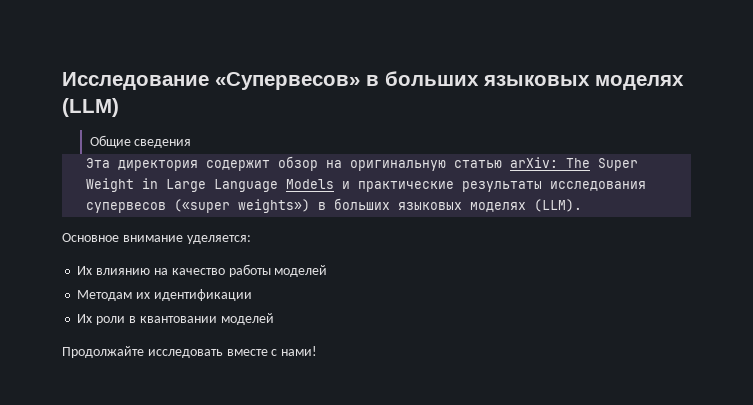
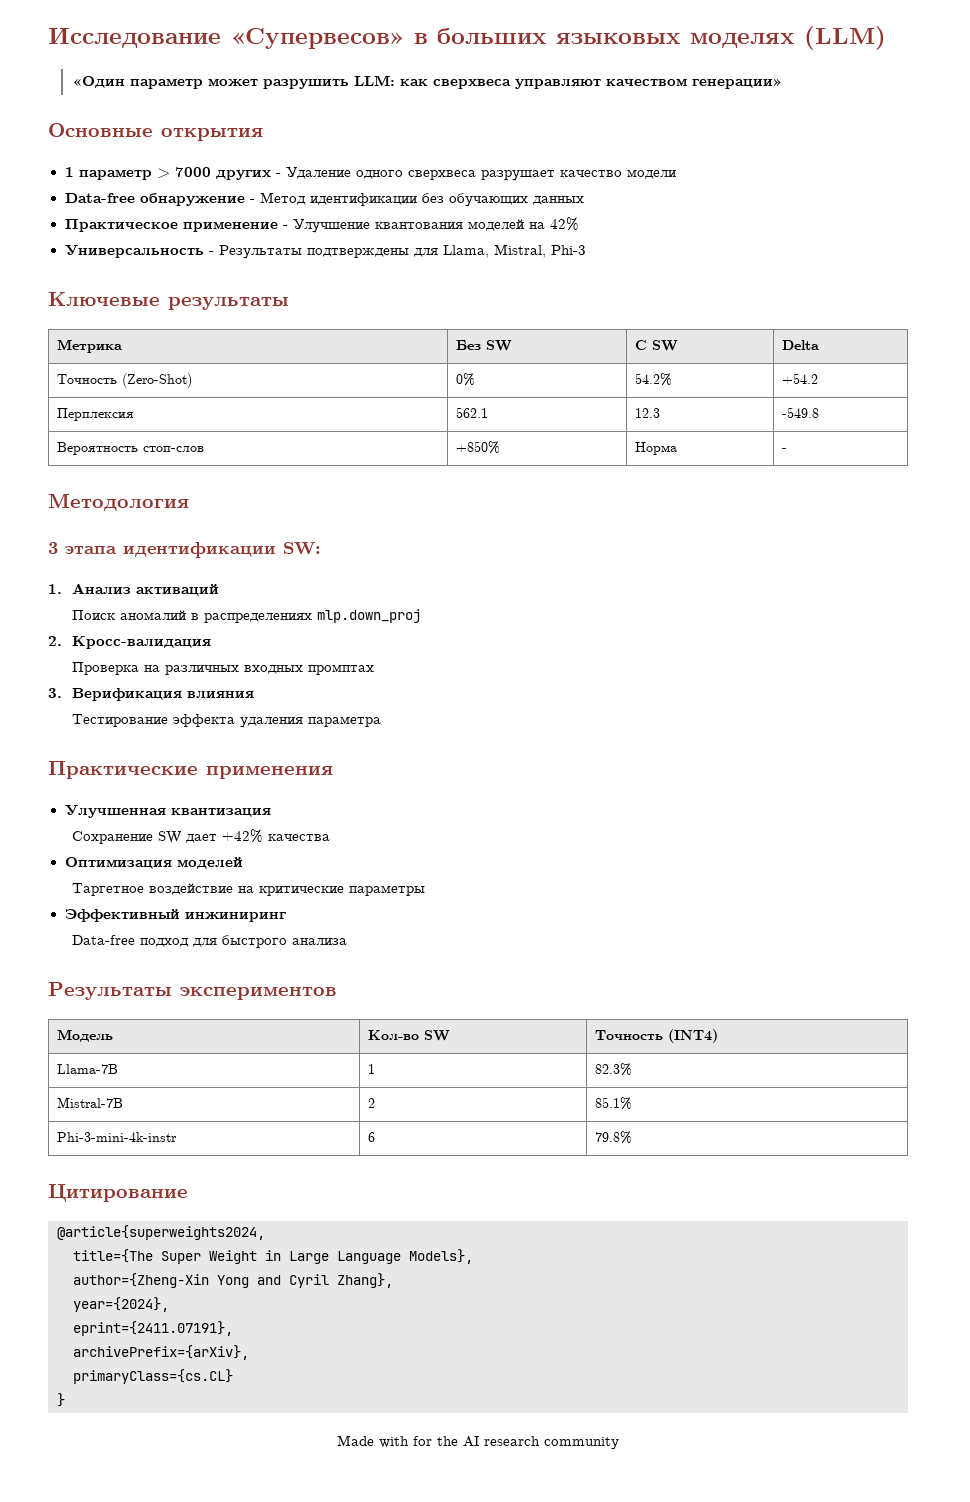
[89,135,192,148] [86,156,591,171] Общие сведения // Эта директория содержит обзор на оригинальную статью arXiv: The -> [71,75,783,89] [48,123,263,141] [64,167,676,181] [64,192,584,207] [64,217,579,233] [64,244,586,259] [48,292,289,310] [56,339,122,353] [455,340,512,351] [634,340,678,351] [781,340,819,350] [56,373,192,388] [455,373,475,386] [634,373,672,386] [781,373,818,384] [56,408,134,421] [455,407,488,418] [634,408,660,418] [781,407,819,418] [56,442,204,455] [455,441,500,454] [634,442,677,455] [781,448,787,452] [48,493,189,511] [48,542,321,558] [48,583,219,596] [71,609,421,623] [48,636,211,649] [71,662,374,675] [48,688,254,701] [71,714,381,728] [48,761,333,779] [64,805,271,818] [71,829,330,844] [64,857,243,869] [71,883,425,896] [64,909,286,922] [71,935,347,948] [48,982,337,1000] [56,1029,113,1042] [367,1030,450,1041] [594,1029,718,1043] [56,1064,118,1074] [367,1064,375,1074] [594,1063,632,1076] [56,1097,123,1108] [367,1098,375,1108] [594,1097,632,1110] [56,1132,177,1142] [367,1132,375,1142] [594,1131,632,1144] [48,1184,188,1202] [57,1225,265,1240] [73,1249,153,1263] «Один параметр может разрушить LLM: как сверхвеса управляют качеством генерации» // Основные открытия // 1 параметр > 7000 других - Удаление одного сверхвеса разрушает качество модели // Data-free обнаружение - Метод идентификации без обучающих данных // Практическое применение - Улучшение квантования моделей на 42% // Универсальность - Результаты подтверждены для Llama, Mistral, Phi-3 // Ключевые результаты // Метрика | Без SW | С SW | Delta // Точность (Zero-Shot) | 0% | 54.2% | +54.2 // Перплексия | 562.1 | 12.3 | -549.8 // Вероятность стоп-слов | +850% | Норма | - // Методология // 3 этапа идентификации SW: // 1. Анализ активаций // Поиск аномалий в распределениях mlp.down_proj // 2. Кросс-валидация // Проверка на различных входных промптах // 3. Верификация влияния // Тестирование эффекта удаления параметра // Практические применения // Улучшенная квантизация // Сохранение SW дает +42% качества // Оптимизация моделей // Таргетное воздействие на критические параметры // Эффективный инжиниринг // Data-free подход для быстрого анализа // Результаты экспериментов // Модель | Кол-во SW | Точность (INT4) // Llama-7B | 1 | 82.3% // Mistral-7B | 2 | 85.1% // Phi-3-mini-4k-instr | 6 | 79.8% // Цитирование // @article{superweights2024, // title={The
[286,179,647,192] [86,198,583,213] [62,233,251,244] [77,264,328,277] [77,289,252,301] [77,313,274,325] [62,346,318,358] Models и практические результаты исследования супервесов («super weights») в больших языковых моделях (LLM). // Основное внимание уделяется: // Их влиянию на качество работы моделей // Методам их идентификации // Их роли в квантовании моделей // Продолжайте исследовать вместе с нами! -> [409,1249,473,1264] [73,1273,393,1288] [73,1297,169,1312] [73,1321,233,1336] [73,1345,249,1360] [73,1369,233,1384] [57,1393,65,1407] [337,1435,619,1449] Models}, // author={Zheng-Xin Yong and Cyril Zhang}, // year={2024}, // eprint={2411.07191}, // archivePrefix={arXiv}, // primaryClass={cs.CL} // } // Made with for the AI research community

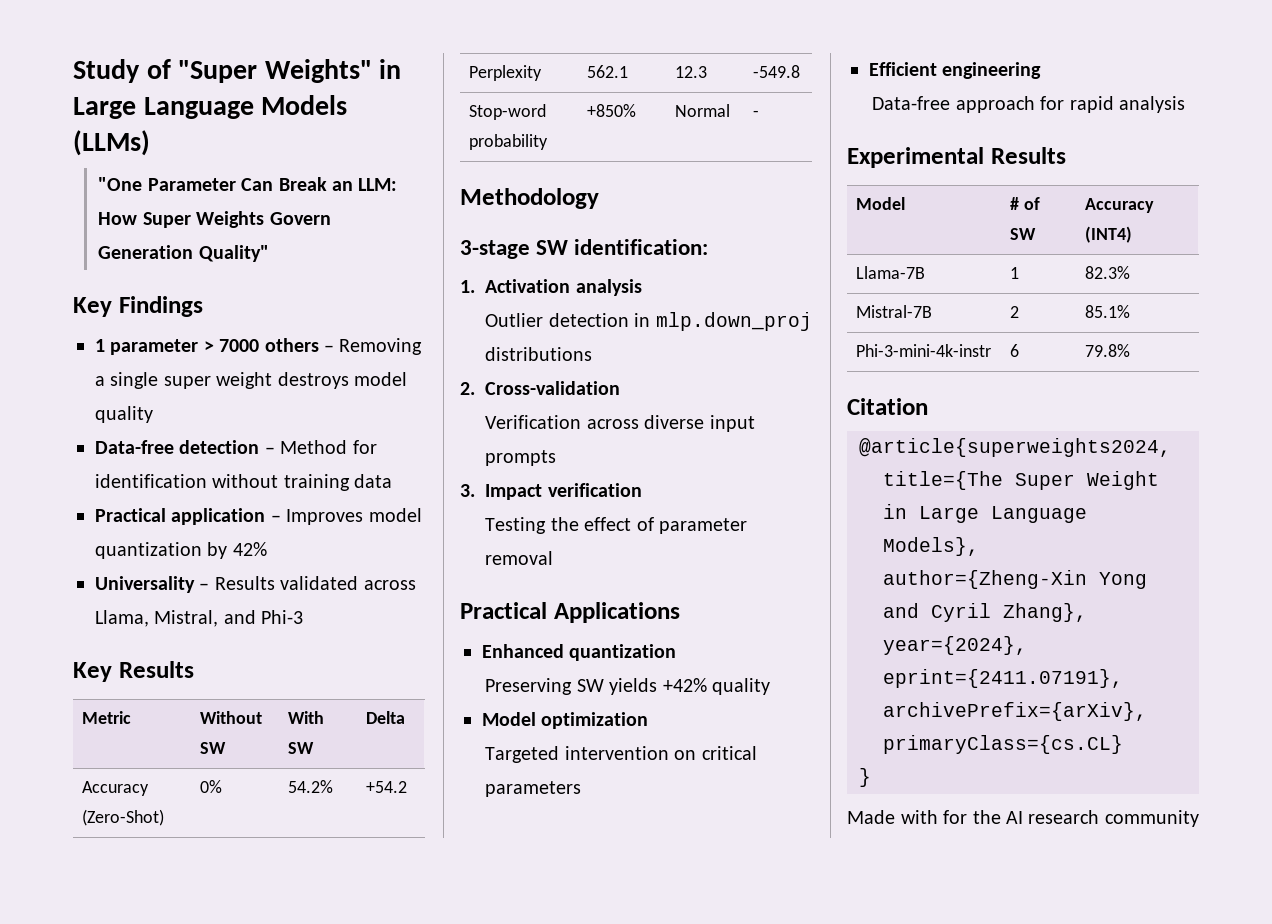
[48,26,886,50] [71,75,783,89] [48,123,263,141] [64,167,152,180] Исследование «Супервесов» в больших языковых моделях (LLM) // «Один параметр может разрушить LLM: как сверхвеса управляют качеством генерации» // Основные открытия // 1 параметр -> [73,59,402,83] [73,95,348,119] [73,130,150,156] [98,177,398,191] [98,211,331,228] [98,245,269,262] [73,296,203,317] [95,339,199,355] Study of "Super Weights" in Large Language Models (LLMs) // "One Parameter Can Break an LLM: How Super Weights Govern Generation Quality" // Key Findings // 1 parameter
[215,167,676,181] [64,192,584,207] [64,217,579,233] [64,245,438,259] других - Удаление одного сверхвеса разрушает качество модели // Data-free обнаружение - Метод идентификации без обучающих данных // Практическое применение - Улучшение квантования моделей на 42% // Универсальность - Результаты подтверждены для -> [264,338,423,355] [95,372,407,389] [95,406,153,423] [95,440,377,454] [95,474,393,491] [95,508,422,525] [95,542,267,559] [95,576,416,593] others – Removing a single super weight destroys model quality // Data-free detection – Method for identification without training data // Practical application – Improves model quantization by 42% // Universality – Results validated across
(546, 251) none -> [223,610,256,624] and
[48,292,289,310] [56,339,122,353] [455,340,512,351] [634,340,647,350] Ключевые результаты // Метрика | Без SW | С -> [73,661,194,682] [82,711,132,724] [200,711,263,724] [200,742,227,754] [288,711,325,724] Key Results // Metric | Without SW | With
[56,374,117,384] Точность -> [82,781,150,796] Accuracy
[56,408,134,421] Перплексия -> [469,65,543,81] Perplexity
[56,442,204,455] Вероятность стоп-слов -> [469,104,547,120] [469,134,549,150] Stop-word probability
[634,442,677,455] Норма -> [675,104,731,117] Normal
[48,493,189,511] [48,542,321,558] [48,583,219,596] [71,610,312,623] Методология // 3 этапа идентификации SW: // 1. Анализ активаций // Поиск аномалий в распределениях -> [460,188,599,209] [460,239,709,259] [460,279,642,296] [485,313,651,327] Methodology // 3-stage SW identification: // 1. Activation analysis // Outlier detection in
(421, 616) none -> [485,347,593,361] distributions
[71,636,211,649] [71,662,374,675] [48,688,254,701] [71,714,381,728] [48,761,333,779] [64,805,271,818] [71,829,330,844] [64,857,243,869] [71,883,425,896] [64,909,286,922] [71,935,347,948] [48,982,337,1000] [56,1029,113,1042] [367,1030,450,1041] [594,1030,663,1041] Кросс-валидация // Проверка на различных входных промптах // 3. Верификация влияния // Тестирование эффекта удаления параметра // Практические применения // Улучшенная квантизация // Сохранение SW дает +42% качества // Оптимизация моделей // Таргетное воздействие на критические параметры // Эффективный инжиниринг // Data-free подход для быстрого анализа // Результаты экспериментов // Модель | Кол-во SW | Точность -> [485,381,621,395] [485,415,755,432] [485,450,557,466] [460,483,642,500] [485,517,748,534] [485,551,554,565] [460,602,680,623] [482,644,677,661] [485,678,771,695] [482,712,649,729] [485,746,757,763] [485,781,582,797] [869,62,1042,79] [872,96,1186,113] [847,147,1066,168] [856,197,906,210] [1010,197,1041,210] [1010,228,1037,240] [1085,198,1155,213] Cross-validation // Verification across diverse input prompts // 3. Impact verification // Testing the effect of parameter removal // Practical Applications // Enhanced quantization // Preserving SW yields +42% quality // Model optimization // Targeted intervention on critical parameters // Efficient engineering // Data-free approach for rapid analysis // Experimental Results // Model | # of SW | Accuracy
[48,1184,188,1202] Цитирование -> [847,398,928,415] Citation

